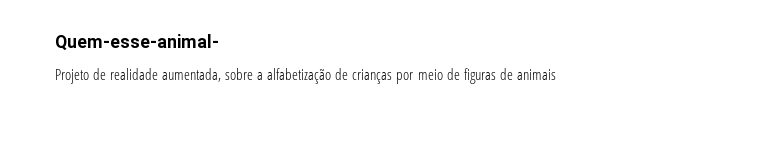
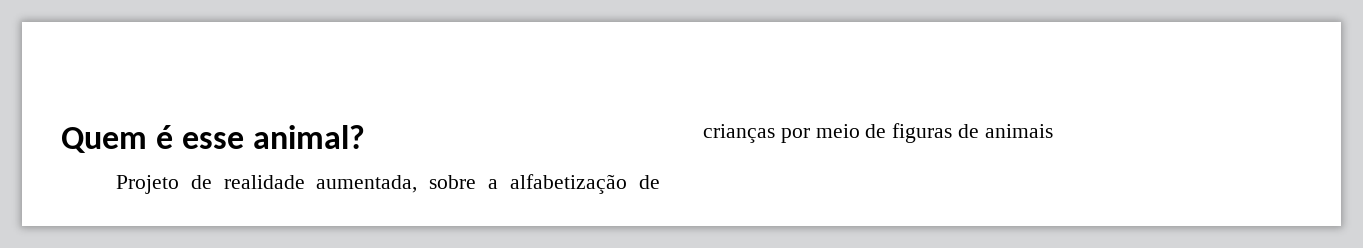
[55,34,219,51] Quem-esse-animal- -> [61,125,366,153] Quem é esse animal?

